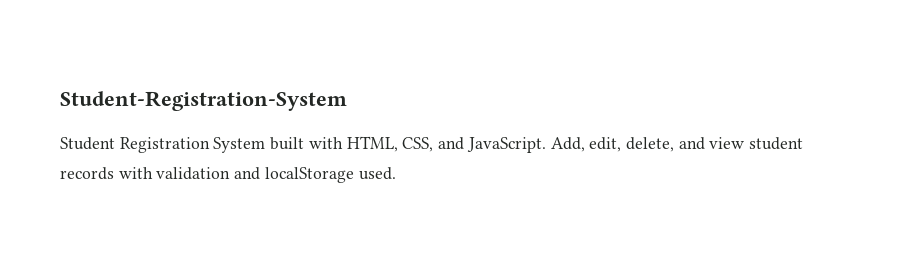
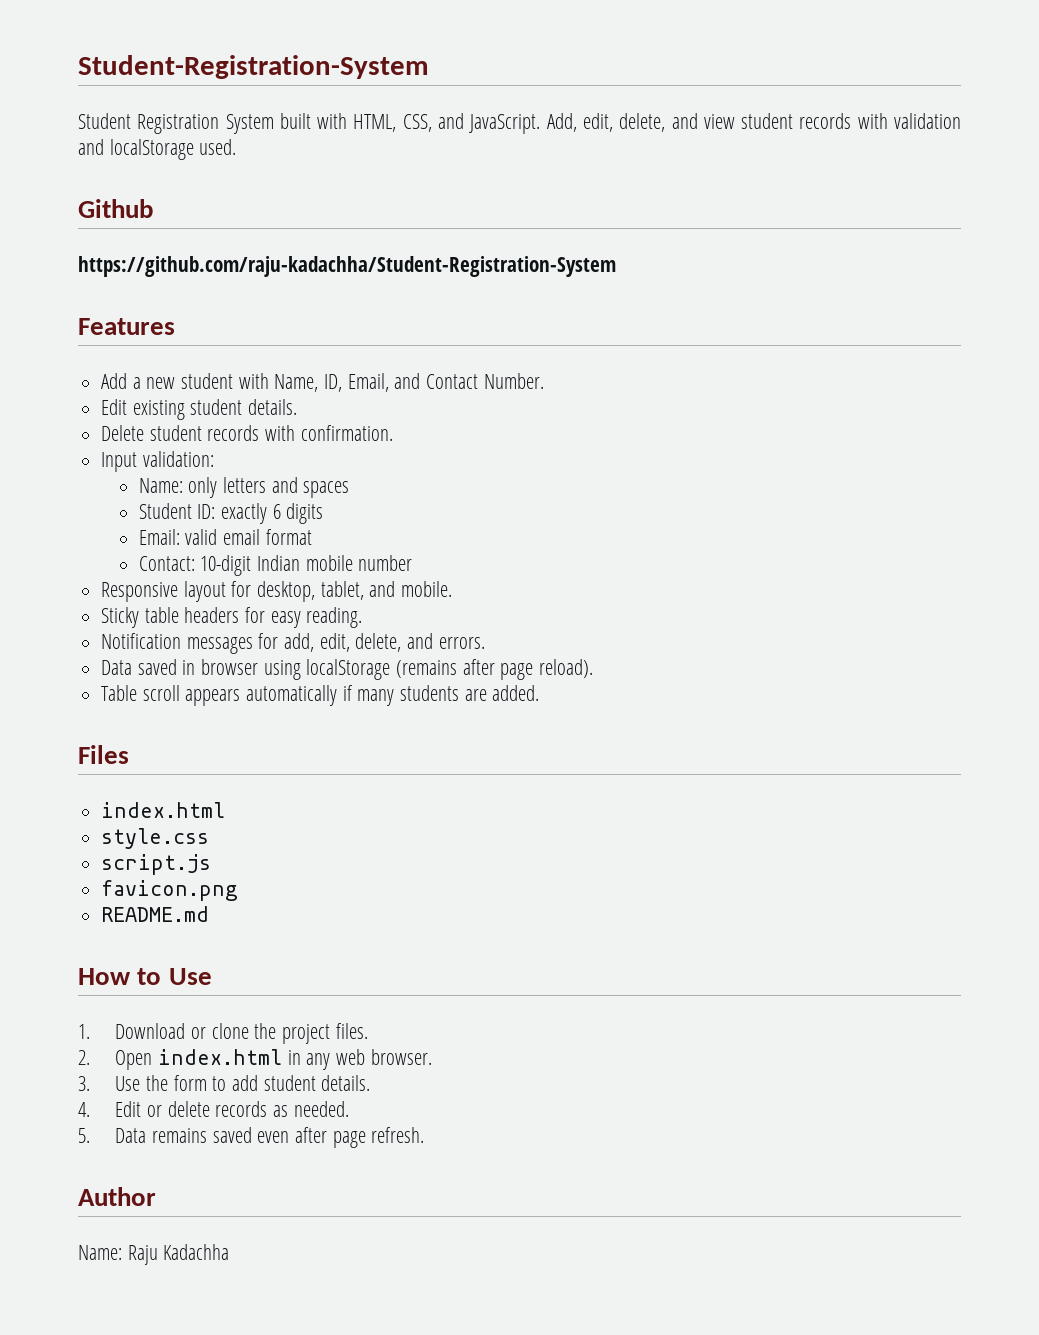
(396, 173) none -> [78,199,153,218] [78,256,616,277] [78,318,175,335] [101,373,544,392] [101,399,298,420] [101,425,393,441] [101,451,214,472] [138,477,350,498] [138,503,324,524] [138,529,312,545] [138,555,413,576] [101,581,453,602] [101,607,363,628] [101,633,485,654] [101,659,594,680] [101,685,540,706] [78,745,129,764] [101,802,226,818] [101,828,210,849] [101,854,212,875] [101,880,239,901] [101,906,210,922] [78,968,212,985] [78,1023,368,1044] [78,1049,432,1070] [78,1075,371,1091] [78,1101,349,1117] [78,1127,425,1148] [78,1187,156,1206] [78,1244,230,1265] // Github // https://github.com/raju-kadachha/Student-Registration-System // Features // Add a new student with Name, ID, Email, and Contact Number. // Edit existing student details. // Delete student records with confirmation. // Input validation: // Name: only letters and spaces // Student ID: exactly 6 digits // Email: valid email format // Contact: 10-digit Indian mobile number // Responsive layout for desktop, tablet, and mobile. // Sticky table headers for easy reading. // Notification messages for add, edit, delete, and errors. // Data saved in browser using localStorage (remains after page reload). // Table scroll appears automatically if many students are added. // Files // index.html // style.css // script.js // favicon.png // README.md // How to Use // 1. Download or clone the project files. // 2. Open index.html in any web browser. // 3. Use the form to add student details. // 4. Edit or delete records as needed. // 5. Data remains saved even after page refresh. // Author // Name: Raju Kadachha

